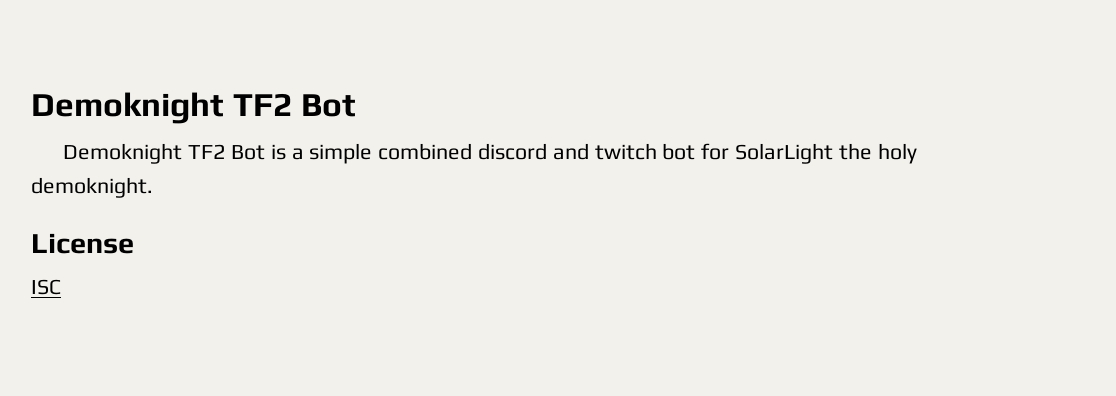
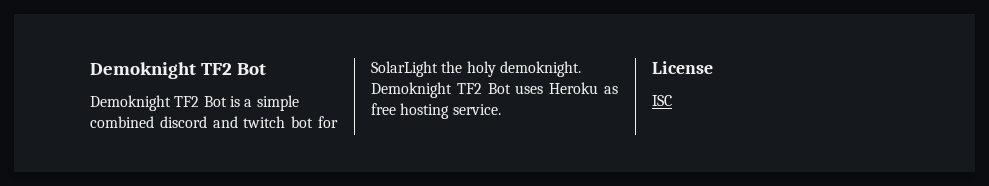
(153, 187) none -> [371,82,618,98] [371,103,501,119] Demoknight TF2 Bot uses Heroku as free hosting service.

